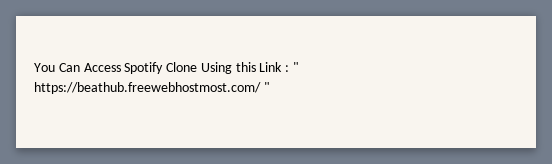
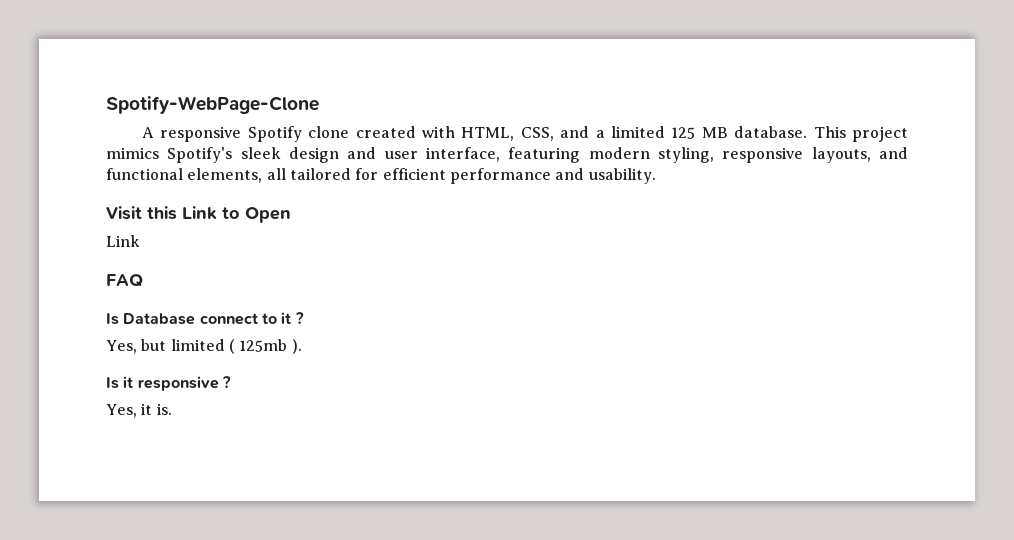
[34,62,300,74] [34,82,270,94] You Can Access Spotify Clone Using this Link : " https://beathub.freewebhostmost.com/ " -> [106,96,319,114] [142,126,909,142] [106,147,909,163] [106,168,656,184] [106,206,291,223] [106,235,140,247] [106,274,143,287] [106,312,304,325] [106,339,302,354] [106,376,231,391] [106,403,172,418] Spotify-WebPage-Clone // A responsive Spotify clone created with HTML, CSS, and a limited 125 MB database. This project mimics Spotify's sleek design and user interface, featuring modern styling, responsive layouts, and functional elements, all tailored for efficient performance and usability. // Visit this Link to Open // Link // FAQ // Is Database connect to it ? // Yes, but limited ( 125mb ). // Is it responsive ? // Yes, it is.

